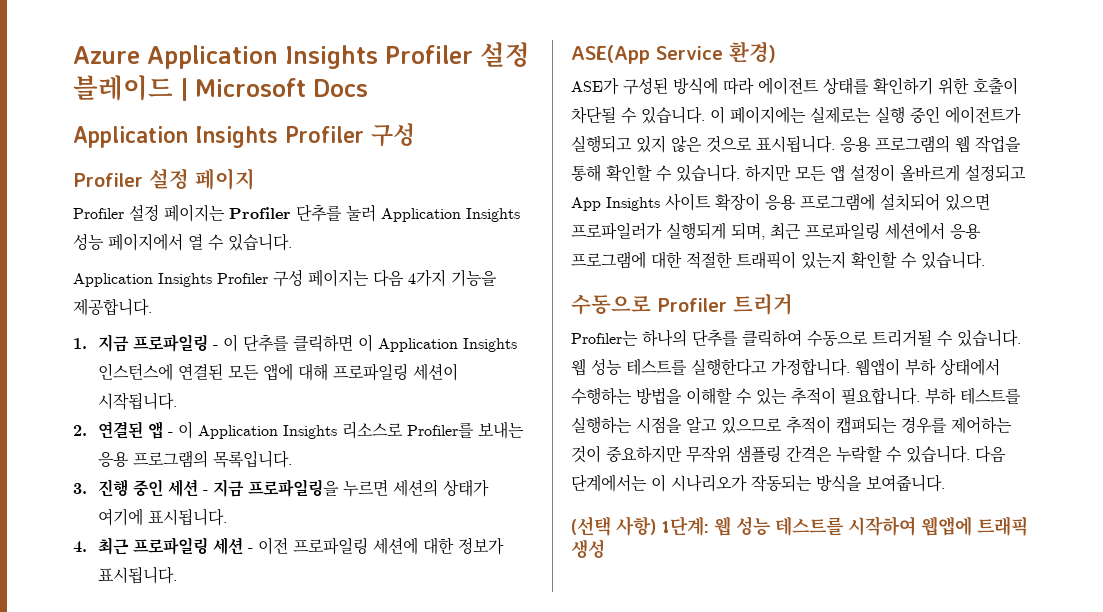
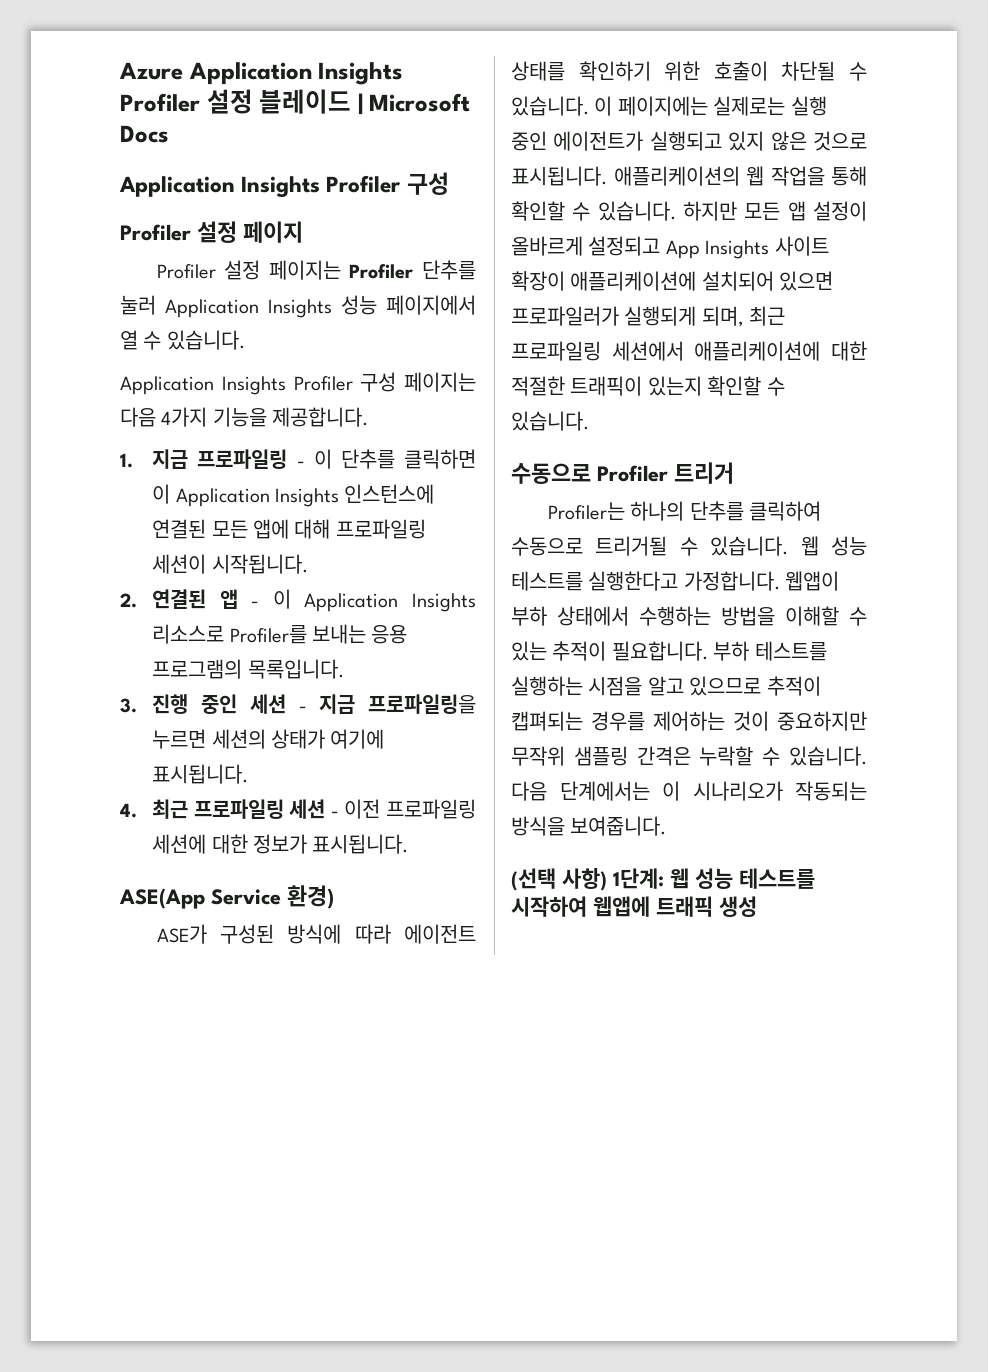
[840,135,950,153] 응용 프로그램의 -> [613,166,740,186] 애플리케이션의
[765,193,875,211] 응용 프로그램에 -> [570,271,697,291] 애플리케이션에
[950,224,981,239] [571,251,646,269] 응용 프로그램에 -> [694,341,821,361] 애플리케이션에

